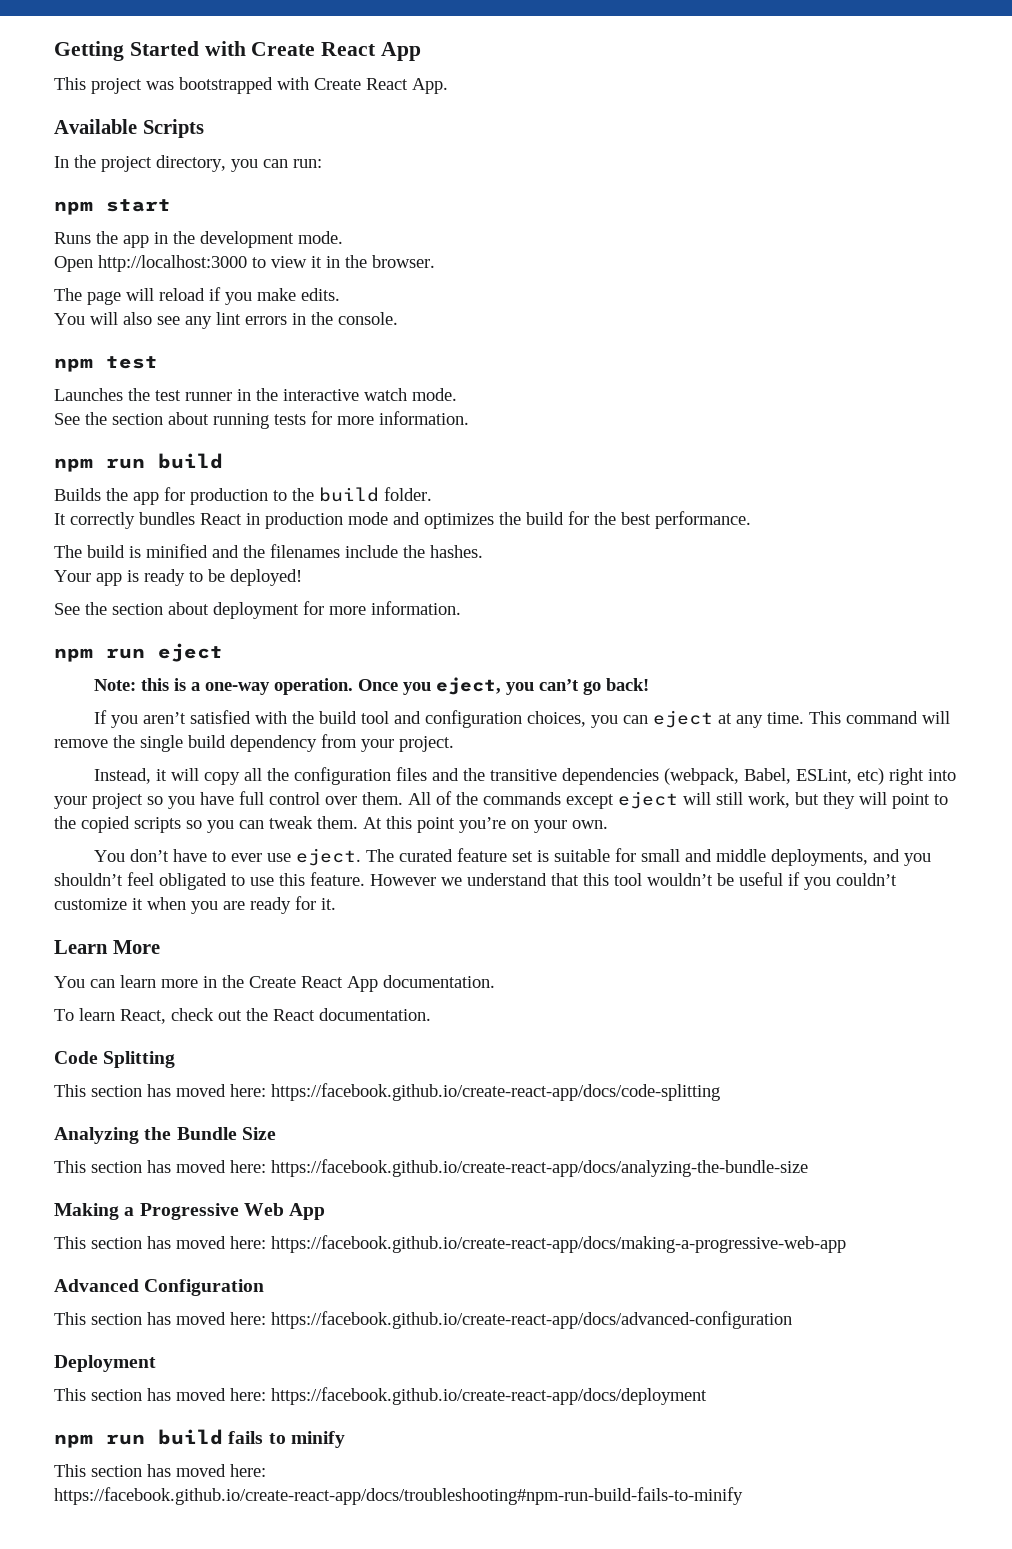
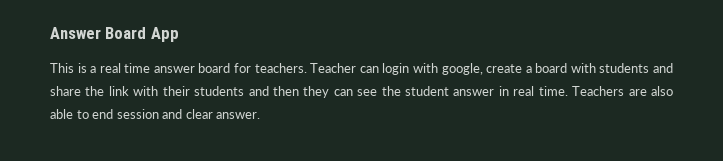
[54,41,422,61] [54,77,448,94] [54,119,204,138] [54,155,322,172] [54,199,171,215] [54,231,343,248] [54,255,435,272] [54,287,340,305] [54,312,398,329] [54,356,158,372] [54,388,457,401] [54,411,469,429] [54,453,223,472] [54,487,432,505] [54,511,751,529] [54,544,483,558] [54,569,302,586] [54,601,461,619] [54,643,223,662] [93,677,649,695] [93,710,950,728] [54,734,454,752] [93,767,956,785] [54,791,948,809] [54,816,608,833] [93,848,931,866] [54,872,897,890] [54,896,336,914] [54,940,160,954] [54,975,495,992] [54,1008,431,1024] [54,1051,176,1068] [54,1083,720,1101] [54,1127,276,1144] [54,1159,808,1177] [54,1203,326,1220] [54,1235,846,1253] [54,1279,265,1296] [54,1311,792,1329] [54,1355,156,1372] [54,1387,707,1405] [54,1429,345,1448] [54,1464,266,1477] [54,1487,743,1505] Getting Started with Create React App // This project was bootstrapped with Create React App. // Available Scripts // In the project directory, you can run: // npm start // Runs the app in the development mode. // Open http://localhost:3000 to view it in the browser. // The page will reload if you make edits. // You will also see any lint errors in the console. // npm test // Launches the test runner in the interactive watch mode. // See the section about running tests for more information. // npm run build // Builds the app for production to the build folder. // It correctly bundles React in production mode and optimizes the build for the best performance. // The build is minified and the filenames include the hashes. // Your app is ready to be deployed! // See the section about deployment for more information. // npm run eject // Note: this is a one-way operation. Once you eject, you can’t go back! // If you aren’t satisfied with the build tool and configuration choices, you can eject at any time. This command will remove the single build dependency from your project. // Instead, it will copy all the configuration files and the transitive dependencies (webpack, Babel, ESLint, etc) right into your project so you have full control over them. All of the commands except eject will still work, but they will point to the copied scripts so you can tweak them. At this point you’re on your own. // You don’t have to ever use eject. The curated feature set is suitable for small and middle deployments, and you shouldn’t feel obligated to use this feature. However we understand that this tool wouldn’t be useful if you couldn’t customize it when you are ready for it. // Learn More // You can learn more in the Create React App documentation. // To learn React, check out the React documentation. // Code Splitting // This section has moved here: https://facebook.github.io/create-react-app/docs/code-splitting // Analyzing the Bundle Size // This section has moved here: https://facebook.github.io/create-react-app/docs/analyzing-the-bundle-size // Making a Progressive Web App // This section has moved here: https://facebook.github.io/create-react-app/docs/making-a-progressive-web-app // Advanced Configuration // This section has moved here: https://facebook.github.io/create-react-app/docs/advanced-configuration // Deployment // This section has moved here: https://facebook.github.io/create-react-app/docs/deployment // npm run build fails to minify // This section has moved here: https://facebook.github.io/create-react-app/docs/troubleshooting#npm-run-build-fails-to-minify -> [50,27,179,42] [50,63,673,75] [50,86,674,98] [50,109,261,119] Answer Board App // This is a real time answer board for teachers. Teacher can login with google, create a board with students and share the link with their students and then they can see the student answer in real time. Teachers are also able to end session and clear answer.

